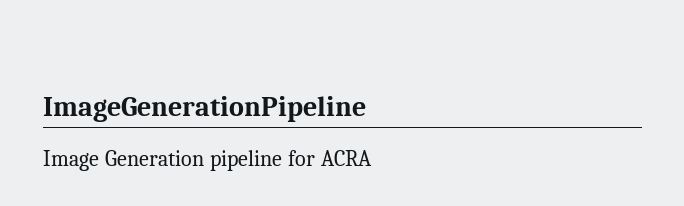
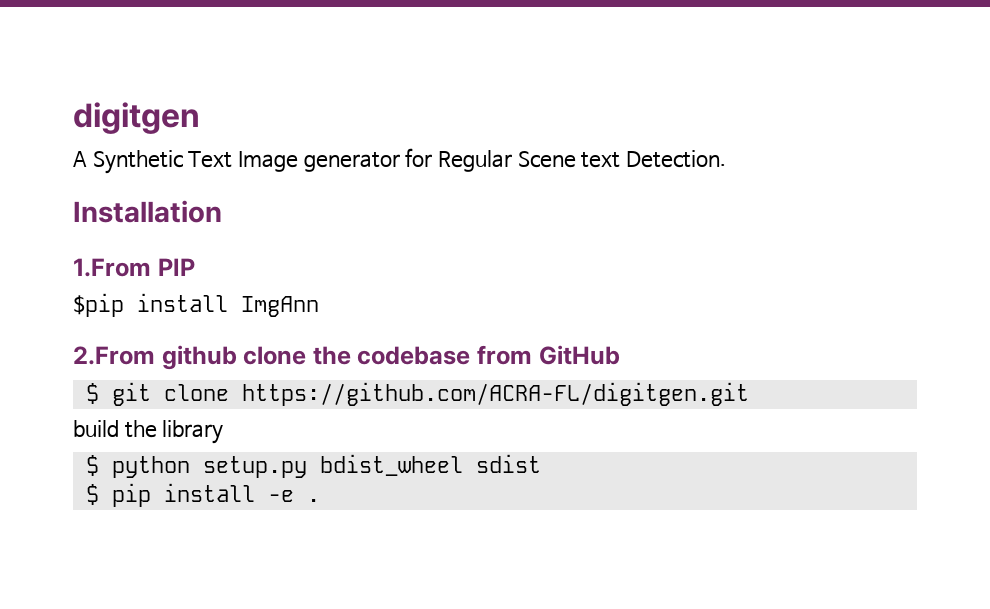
[43,96,366,122] [43,150,372,171] ImageGenerationPipeline // Image Generation pipeline for ACRA -> [73,102,200,134] [73,148,726,174] [73,200,222,223] [73,258,195,277] [73,293,319,317] [73,345,620,370] [85,382,749,406] [73,420,224,444] [85,454,541,478] [85,483,320,507] digitgen // A Synthetic Text Image generator for Regular Scene text Detection. // Installation // 1.From PIP // $pip install ImgAnn // 2.From github clone the codebase from GitHub // $ git clone https://github.com/ACRA-FL/digitgen.git // build the library // $ python setup.py bdist_wheel sdist // $ pip install -e .

